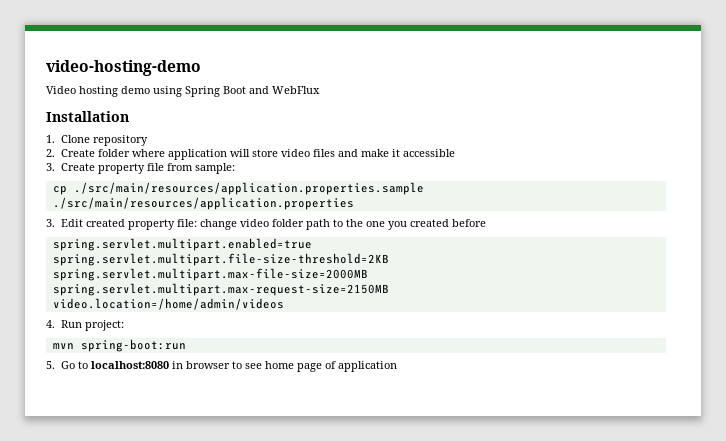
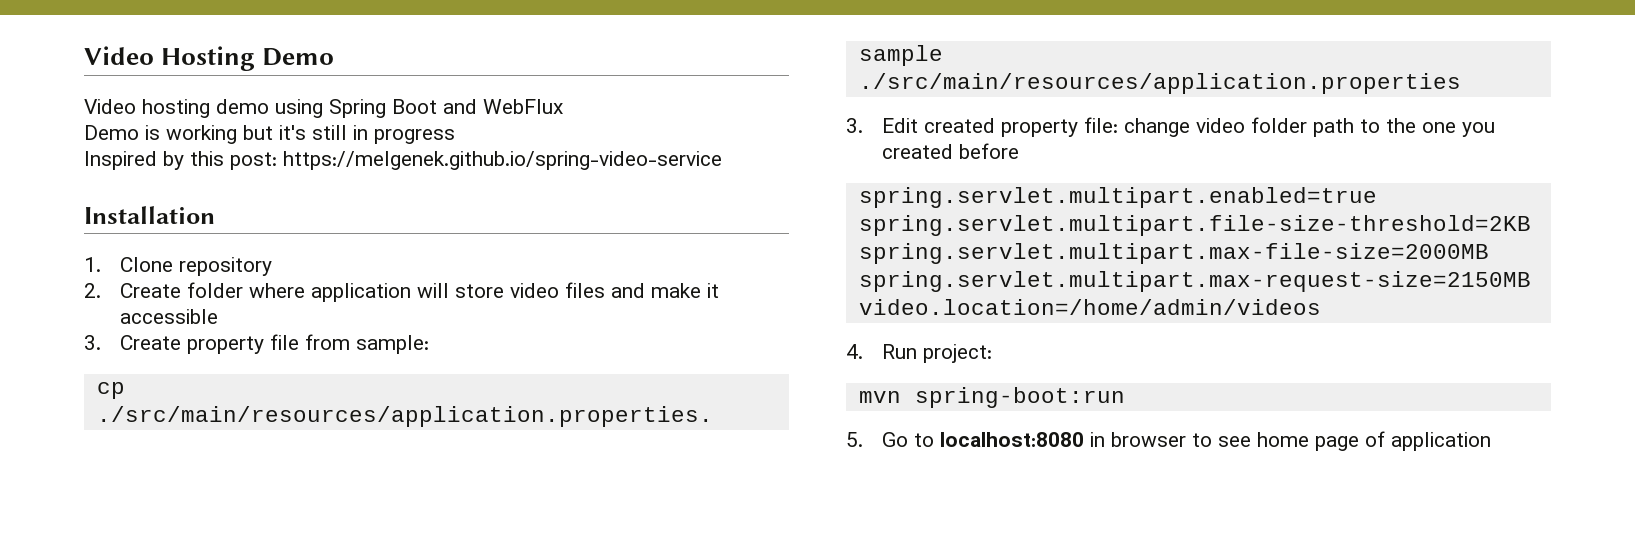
[46,60,201,76] video-hosting-demo -> [84,46,335,71] Video Hosting Demo
(320, 90) none -> [84,125,455,144] [84,151,722,170] // Demo is working but it's still in progress // Inspired by this post: https://melgenek.github.io/spring-video-service

